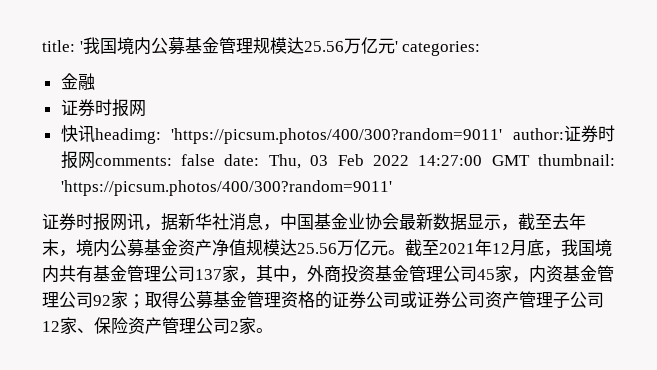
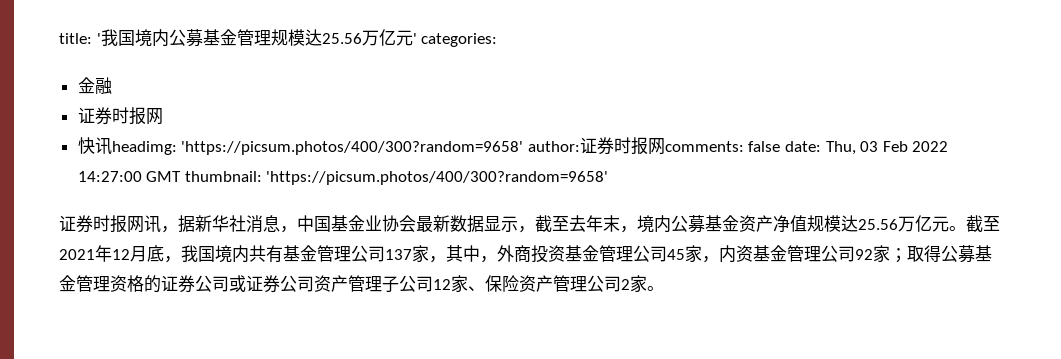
[171,128,503,144] 'https://picsum.photos/400/300?random=9011' -> [181,141,524,155] 'https://picsum.photos/400/300?random=9658'
[60,180,392,196] 'https://picsum.photos/400/300?random=9011' -> [266,171,609,185] 'https://picsum.photos/400/300?random=9658'

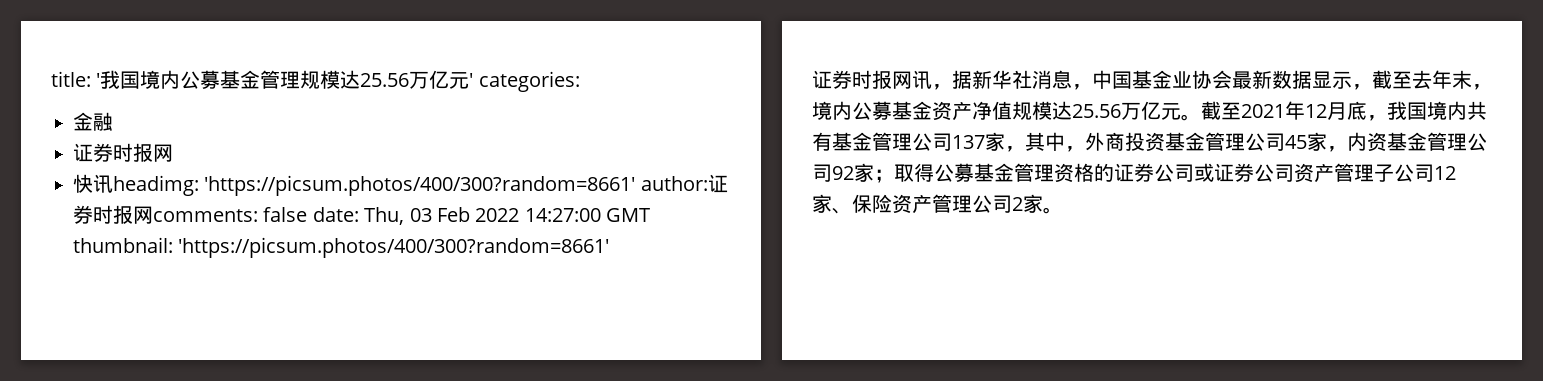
[181,141,524,155] 'https://picsum.photos/400/300?random=9658' -> [204,175,636,196] 'https://picsum.photos/400/300?random=8661'
[266,171,609,185] 'https://picsum.photos/400/300?random=9658' -> [178,237,610,258] 'https://picsum.photos/400/300?random=8661'

